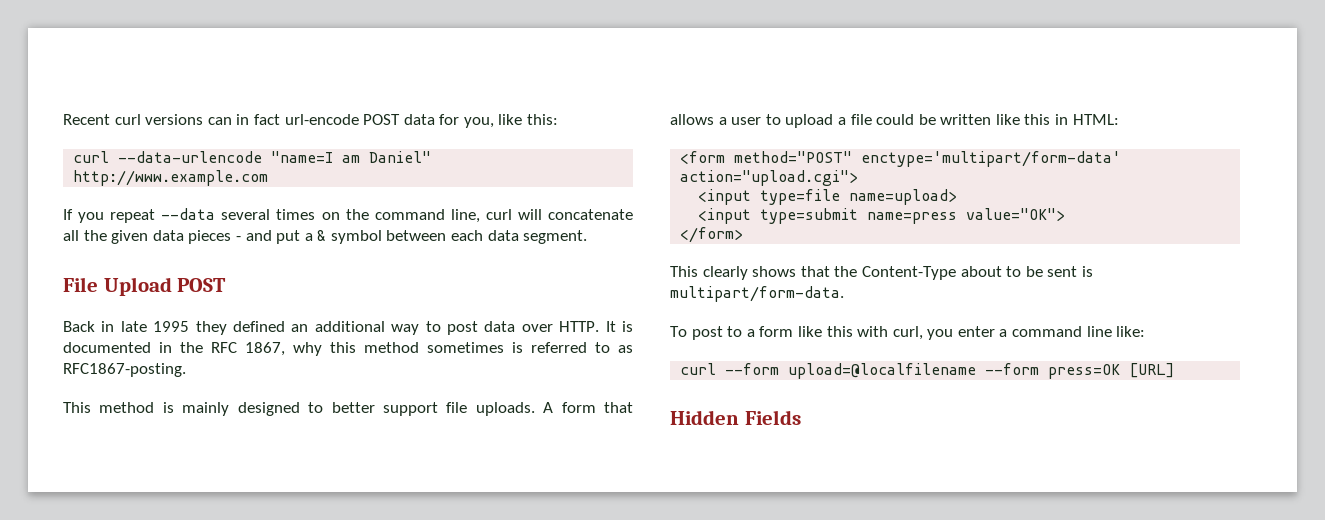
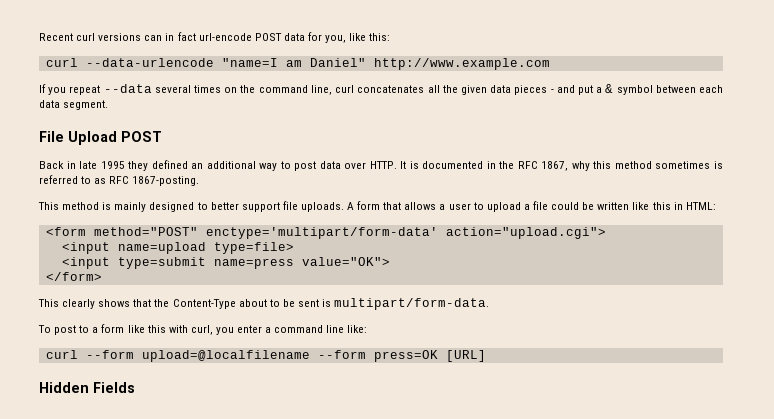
[517,209,633,220] will concatenate -> [357,85,425,93] concatenates
[63,363,186,377] RFC1867-posting. -> [109,176,200,186] RFC 1867-posting.
[760,189,958,205] type=file name=upload> -> [117,242,294,254] name=upload type=file>

